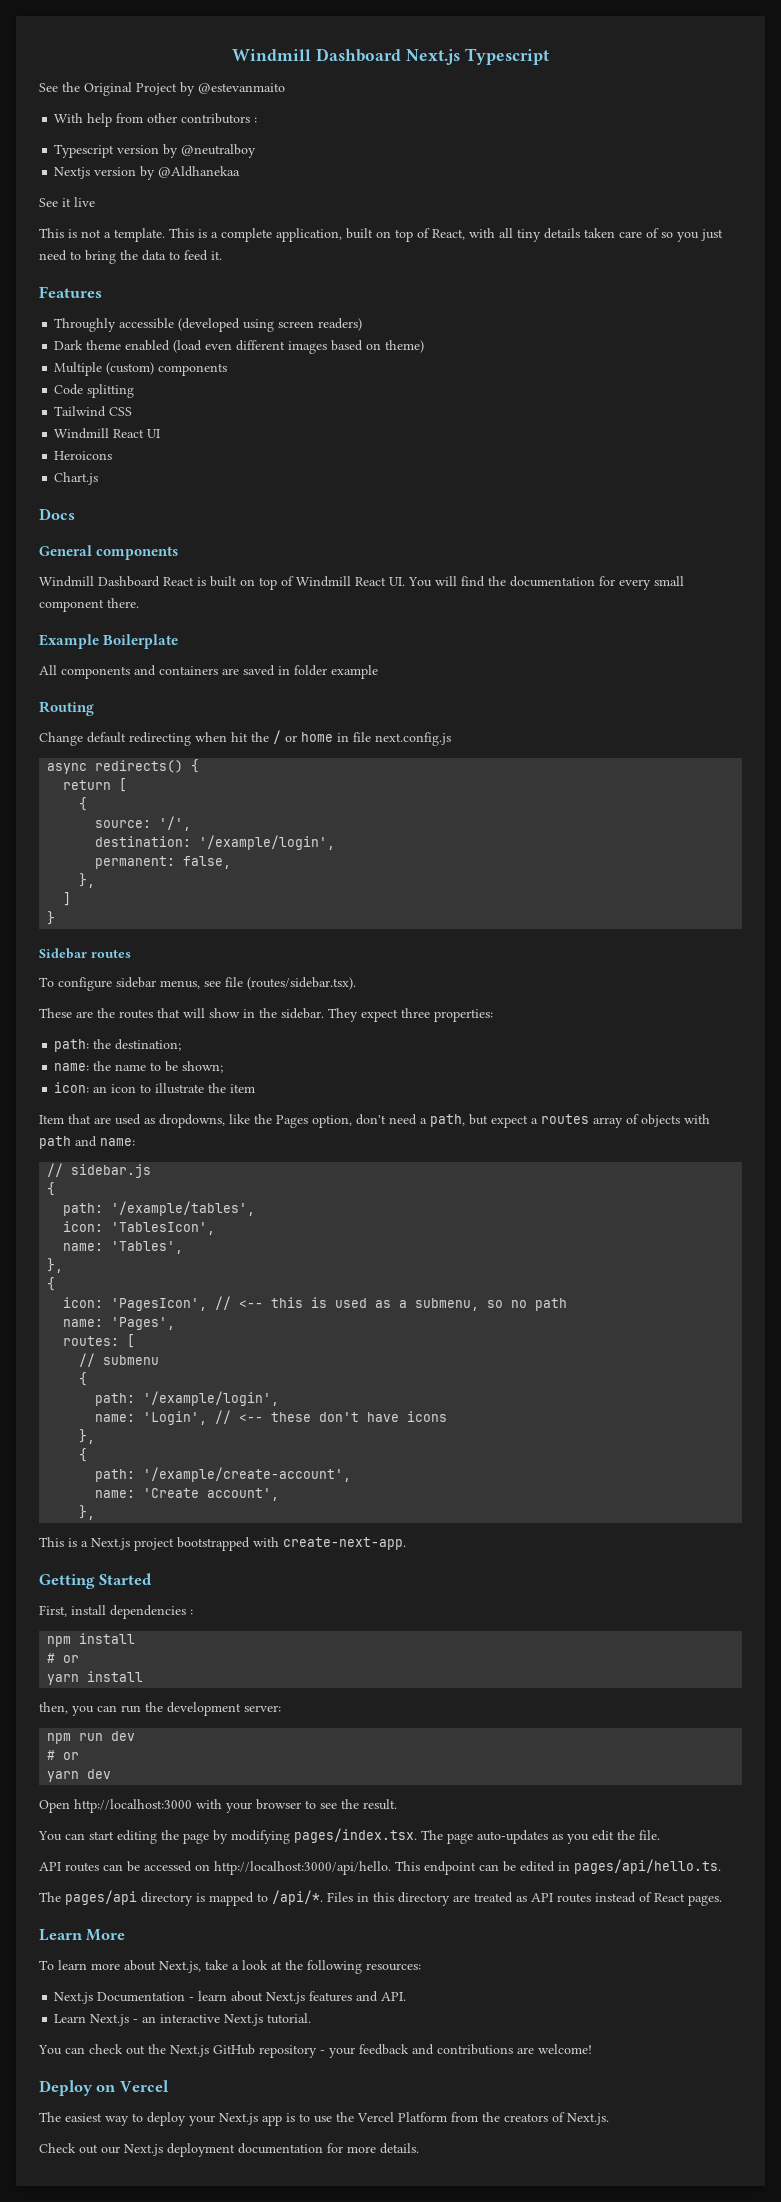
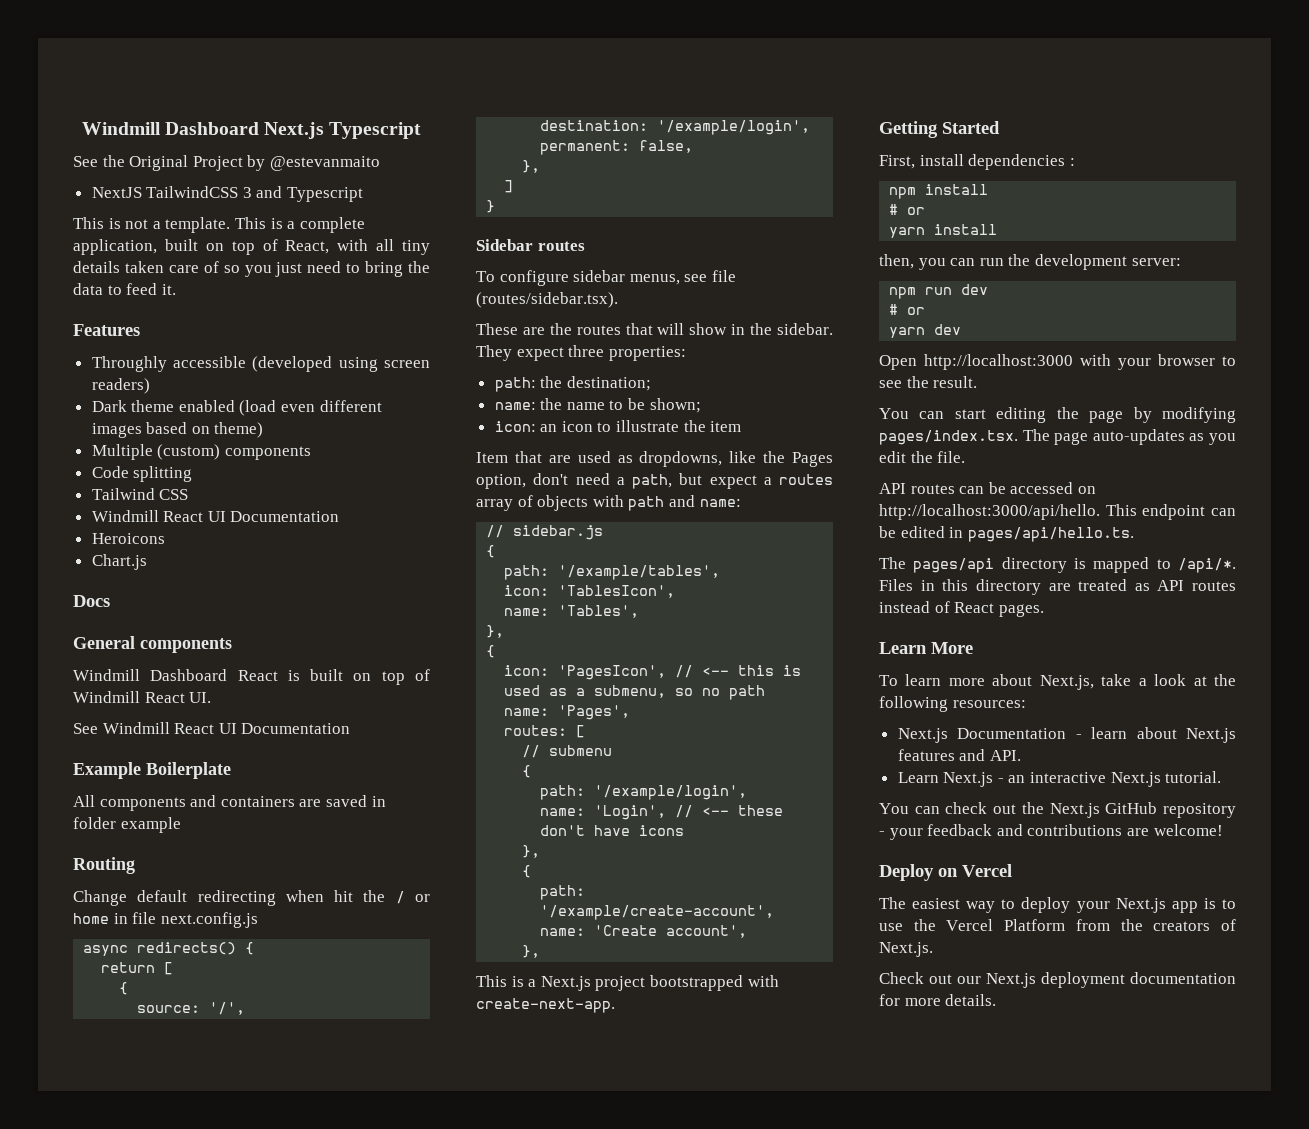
[54,113,258,127] [54,144,257,158] [54,166,241,180] [39,197,95,207] With help from other contributors : // Typescript version by @neutralboy // Nextjs version by @Aldhanekaa // See it live -> [91,186,364,202] NextJS TailwindCSS 3 and Typescript
(161, 433) none -> [230,511,340,522] Documentation
[408,576,684,590] [39,598,139,612] You will find the documentation for every small component there. -> [73,722,351,734] // See Windmill React UI Documentation

